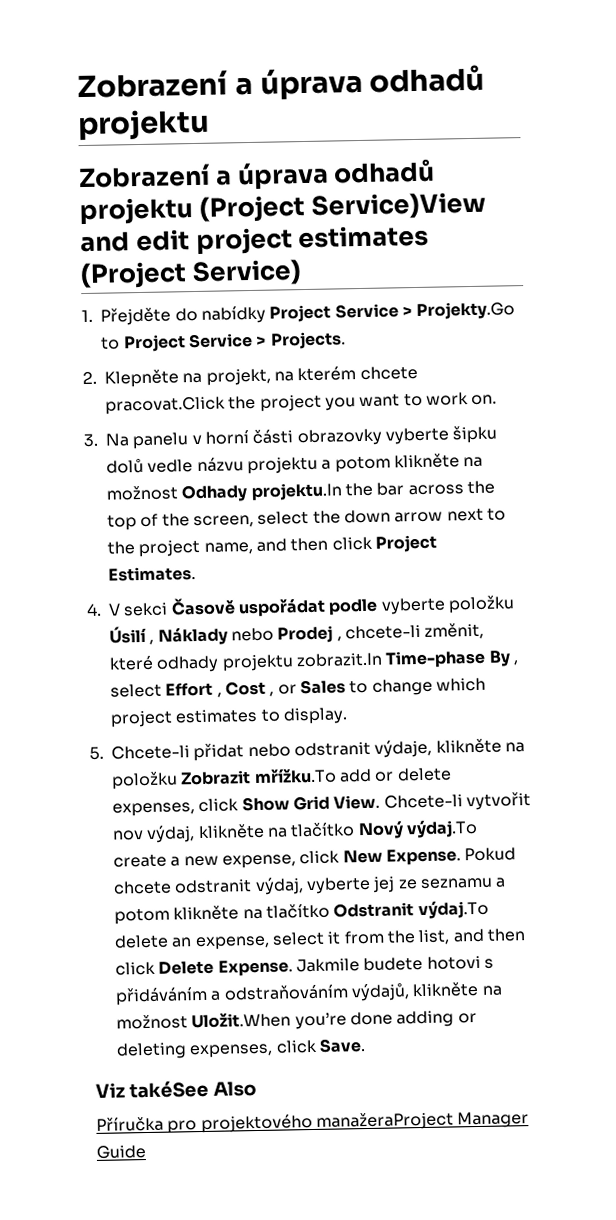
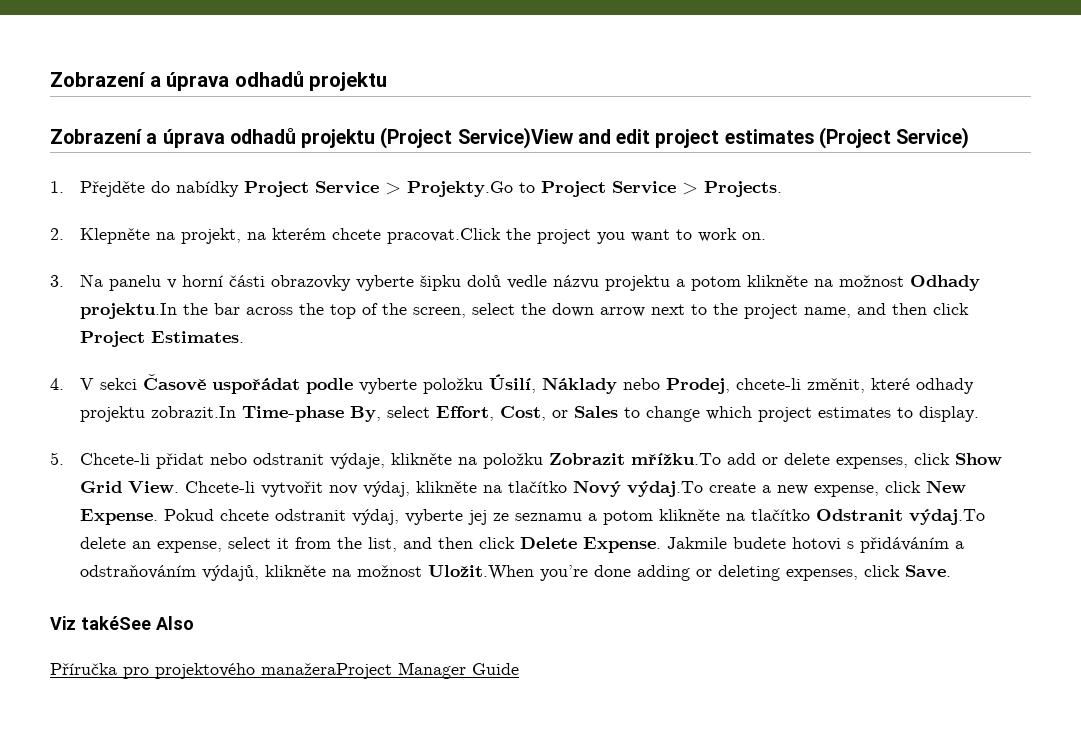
[109,625,342,646] Úsilí , Náklady nebo Prodej , -> [489,374,731,394] Úsilí, Náklady nebo Prodej,
[488,650,519,667] [110,680,275,698] By , select Effort , Cost , -> [350,406,547,422] By, select Effort, Cost,

